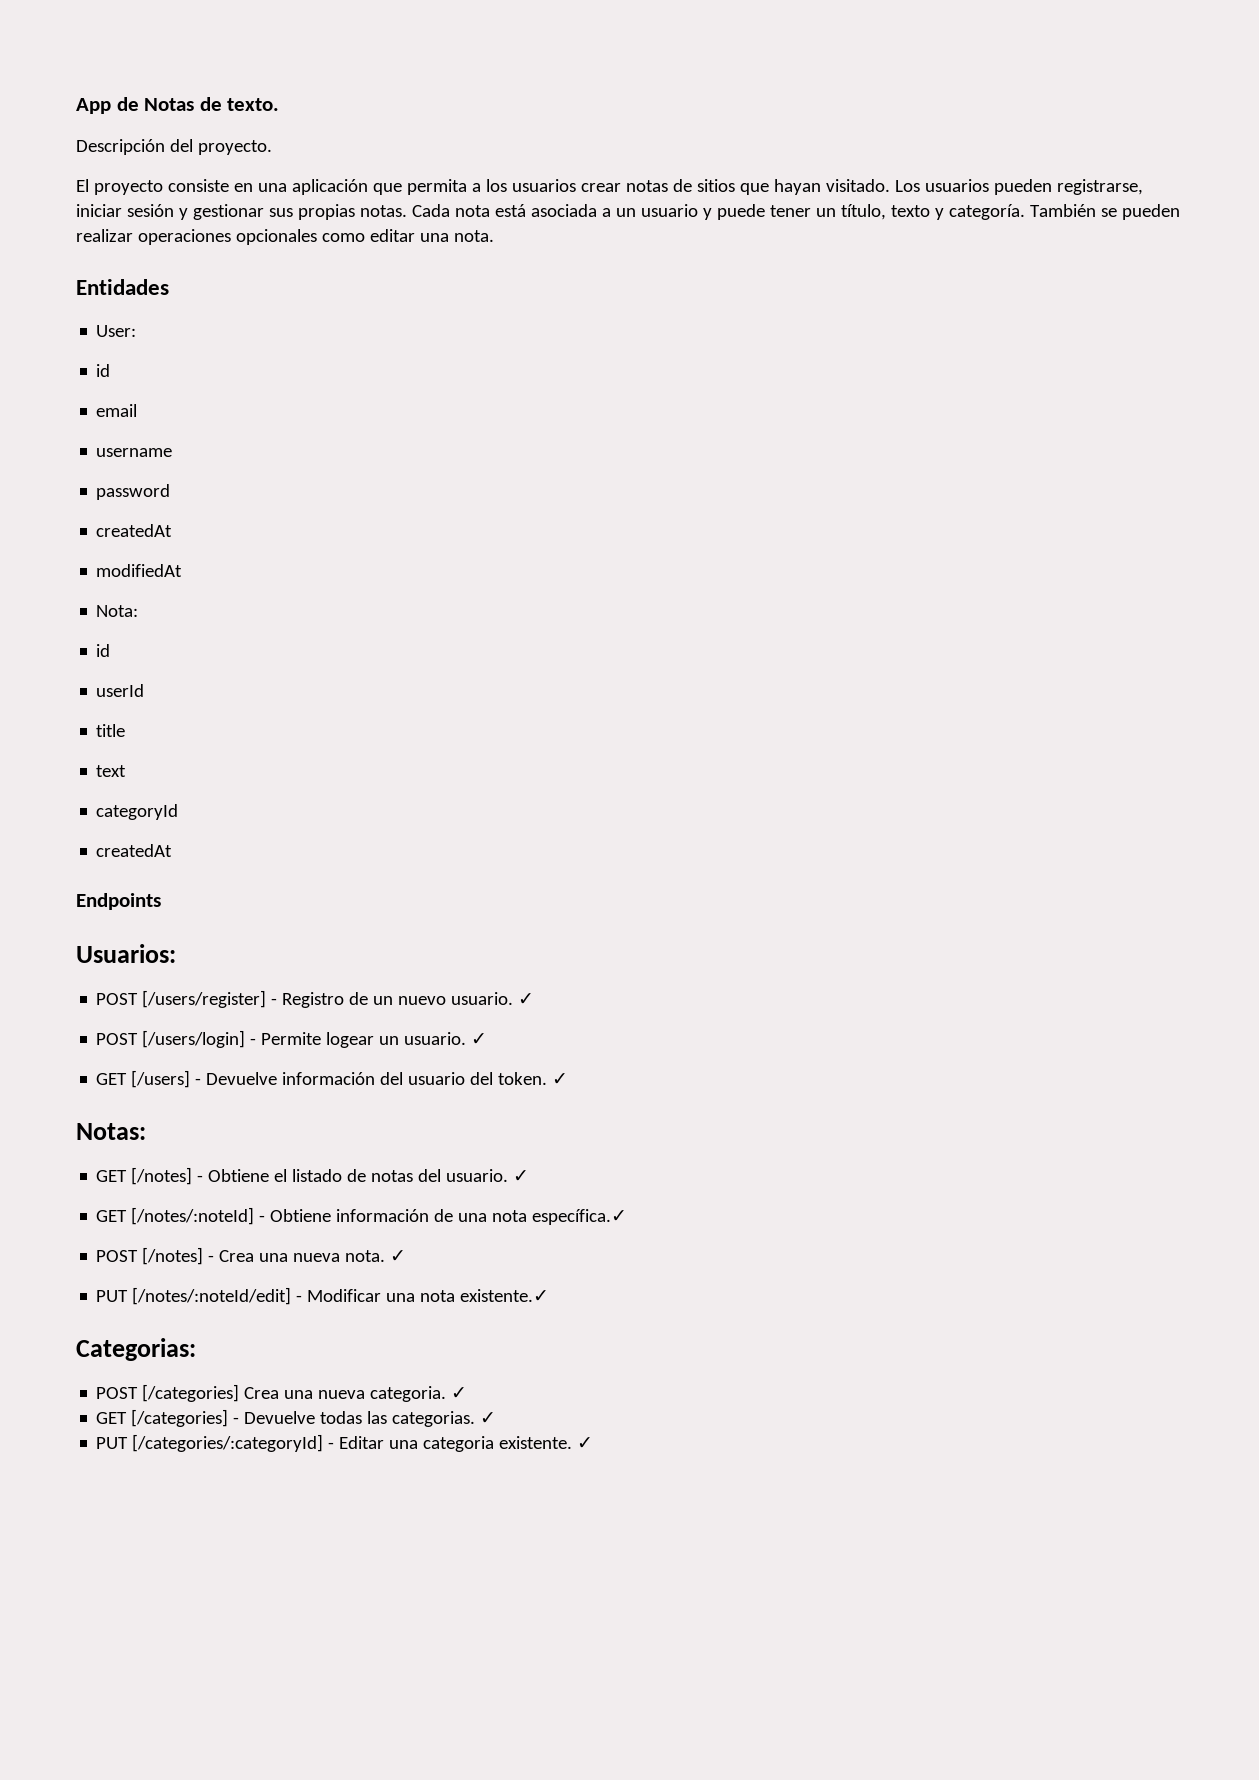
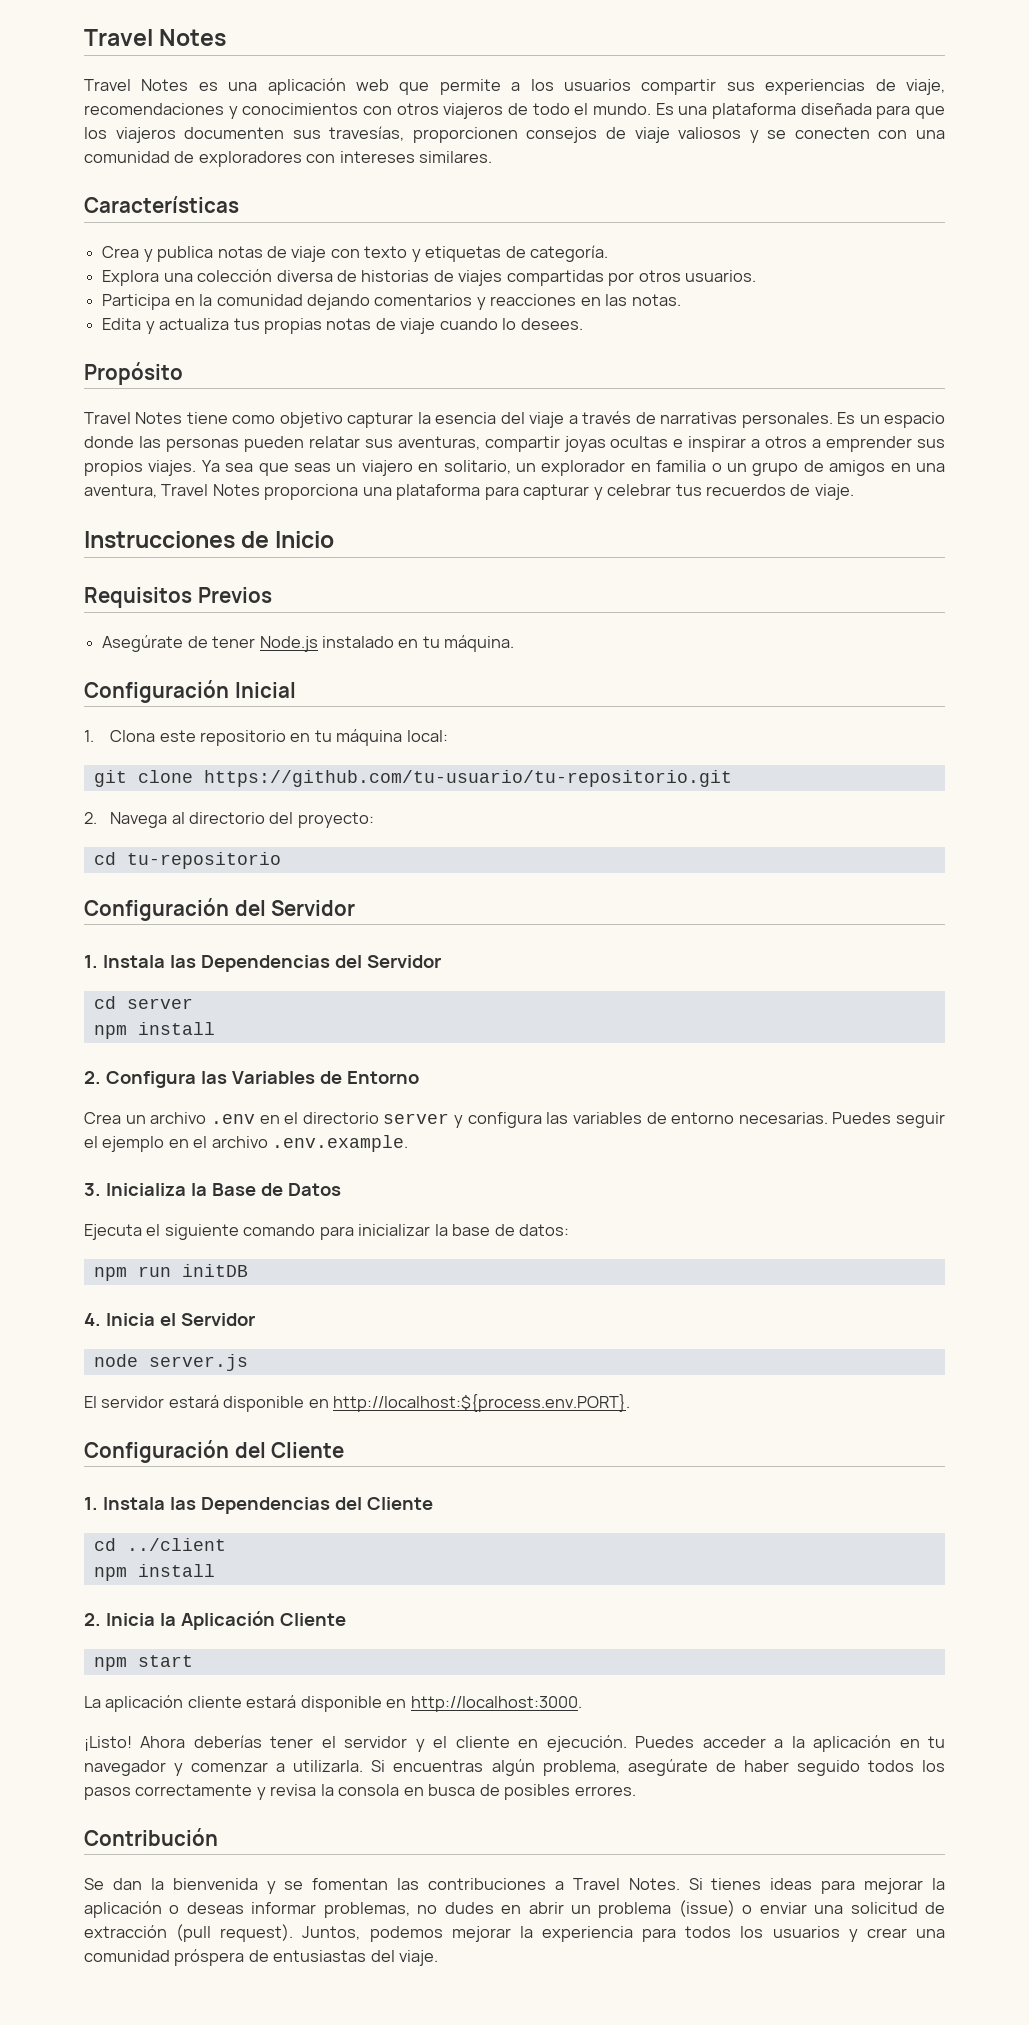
[76,97,280,114] [76,139,272,155] [76,179,1143,195] [76,204,1180,220] [76,229,494,245] [76,279,169,295] [96,325,137,337] [96,364,111,377] [96,404,138,417] [96,448,173,457] [96,484,171,500] [96,524,173,537] [96,564,183,577] [96,605,139,617] [96,644,111,657] [96,684,145,697] [96,724,126,737] [96,765,127,777] [96,804,179,820] [96,844,173,857] [76,893,161,910] [76,944,176,963] [96,990,535,1008] [96,1030,488,1048] [96,1070,569,1088] [76,1123,146,1140] [96,1167,530,1185] [96,1207,628,1225] [96,1247,407,1265] [96,1287,550,1305] [76,1338,196,1361] [96,1384,468,1402] [96,1409,497,1427] [96,1434,594,1452] App de Notas de texto. // Descripción del proyecto. // El proyecto consiste en una aplicación que permita a los usuarios crear notas de sitios que hayan visitado. Los usuarios pueden registrarse, iniciar sesión y gestionar sus propias notas. Cada nota está asociada a un usuario y puede tener un título, texto y categoría. También se pueden realizar operaciones opcionales como editar una nota. // Entidades // User: // id // email // username // password // createdAt // modifiedAt // Nota: // id // userId // title // text // categoryId // createdAt // Endpoints // Usuarios: // POST [/users/register] - Registro de un nuevo usuario. ✓ // POST [/users/login] - Permite logear un usuario. ✓ // GET [/users] - Devuelve información del usuario del token. ✓ // Notas: // GET [/notes] - Obtiene el listado de notas del usuario. ✓ // GET [/notes/:noteId] - Obtiene información de una nota específica.✓ // POST [/notes] - Crea una nueva nota. ✓ // PUT [/notes/:noteId/edit] - Modificar una nota existente.✓ // Categorias: // POST [/categories] Crea una nueva categoria. ✓ // GET [/categories] - Devuelve todas las categorias. ✓ // PUT [/categories/:categoryId] - Editar una categoria existente. ✓ -> [84,29,227,46] [84,78,945,95] [84,103,945,119] [84,126,945,143] [84,151,493,167] [84,196,239,213] [102,245,609,262] [102,269,757,286] [102,294,681,310] [102,318,583,334] [84,362,183,385] [84,411,946,428] [84,436,945,452] [84,460,945,476] [84,484,854,500] [84,531,335,548] [84,587,272,608] [102,635,515,652] [84,680,296,703] [84,729,448,746] [93,770,732,787] [84,812,374,828] [93,852,281,869] [84,898,356,921] [84,955,441,972] [93,996,193,1009] [93,1022,215,1039] [84,1071,419,1088] [84,1112,945,1128] [84,1135,409,1152] [84,1183,341,1196] [84,1224,570,1240] [93,1264,248,1281] [84,1313,255,1326] [93,1354,248,1371] [84,1394,631,1412] [84,1440,345,1463] [84,1497,433,1514] [93,1538,226,1551] [93,1564,215,1581] [84,1611,346,1630] [93,1655,193,1671] [84,1695,582,1712] [84,1735,946,1752] [84,1759,945,1776] [84,1784,636,1800] [84,1828,218,1846] [84,1878,945,1894] [84,1900,945,1918] [84,1924,945,1942] [84,1949,439,1966] Travel Notes // Travel Notes es una aplicación web que permite a los usuarios compartir sus experiencias de viaje, recomendaciones y conocimientos con otros viajeros de todo el mundo. Es una plataforma diseñada para que los viajeros documenten sus travesías, proporcionen consejos de viaje valiosos y se conecten con una comunidad de exploradores con intereses similares. // Características // Crea y publica notas de viaje con texto y etiquetas de categoría. // Explora una colección diversa de historias de viajes compartidas por otros usuarios. // Participa en la comunidad dejando comentarios y reacciones en las notas. // Edita y actualiza tus propias notas de viaje cuando lo desees. // Propósito // Travel Notes tiene como objetivo capturar la esencia del viaje a través de narrativas personales. Es un espacio donde las personas pueden relatar sus aventuras, compartir joyas ocultas e inspirar a otros a emprender sus propios viajes. Ya sea que seas un viajero en solitario, un explorador en familia o un grupo de amigos en una aventura, Travel Notes proporciona una plataforma para capturar y celebrar tus recuerdos de viaje. // Instrucciones de Inicio // Requisitos Previos // Asegúrate de tener Node.js instalado en tu máquina. // Configuración Inicial // 1. Clona este repositorio en tu máquina local: // git clone https://github.com/tu-usuario/tu-repositorio.git // 2. Navega al directorio del proyecto: // cd tu-repositorio // Configuración del Servidor // 1. Instala las Dependencias del Servidor // cd server // npm install // 2. Configura las Variables de Entorno // Crea un archivo .env en el directorio server y configura las variables de entorno necesarias. Puedes seguir el ejemplo en el archivo .env.example. // 3. Inicializa la Base de Datos // Ejecuta el siguiente comando para inicializar la base de datos: // npm run initDB // 4. Inicia el Servidor // node server.js // El servidor estará disponible en http://localhost:${process.env.PORT}. // Configuración del Cliente // 1. Instala las Dependencias del Cliente // cd ../client // npm install // 2. Inicia la Aplicación Cliente // npm start // La aplicación cliente estará disponible en http://localhost:3000. // ¡Listo! Ahora deberías tener el servidor y el cliente en ejecución. Puedes acceder a la aplicación en tu navegador y comenzar a utilizarla. Si encuentras algún problema, asegúrate de haber seguido todos los pasos correctamente y revisa la consola en busca de posibles errores. // Contribución // Se dan la bienvenida y se fomentan las contribuciones a Travel Notes. Si tienes ideas para mejorar la aplicación o deseas informar problemas, no dudes en abrir un problema (issue) o enviar una solicitud de extracción (pull request). Juntos, podemos mejorar la experiencia para todos los usuarios y crear una comunidad próspera de entusiastas del viaje.

